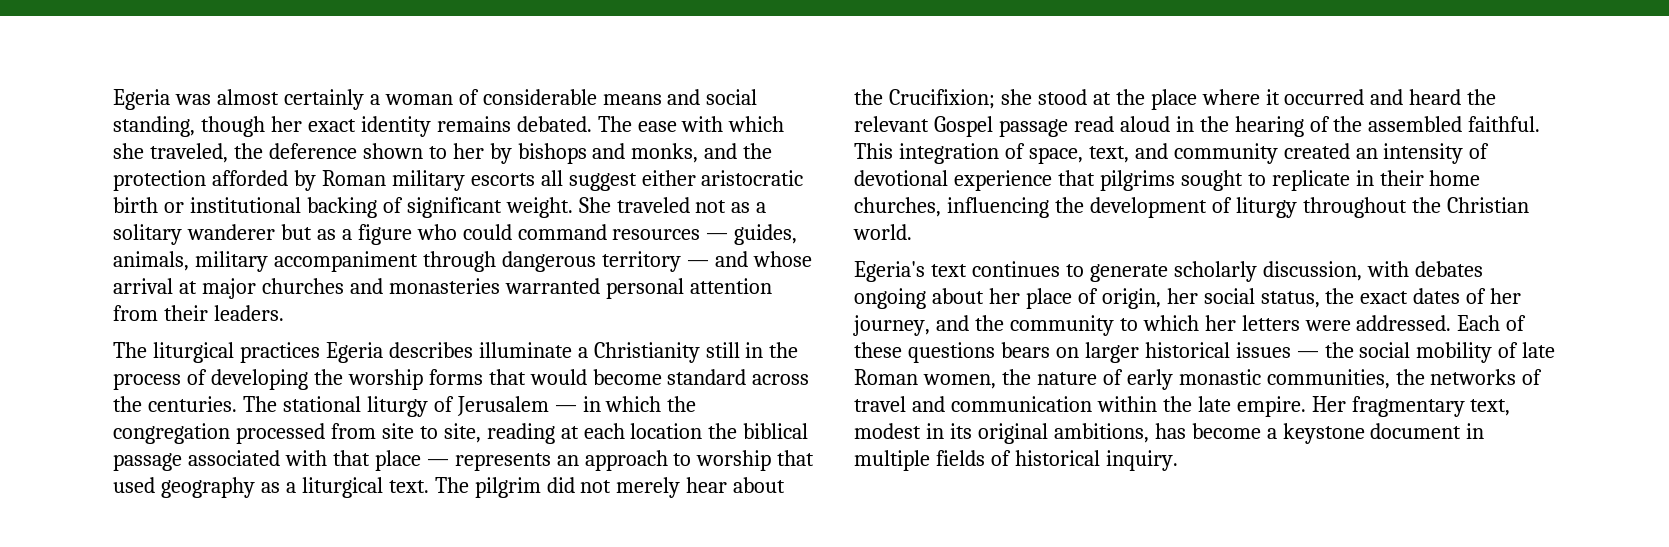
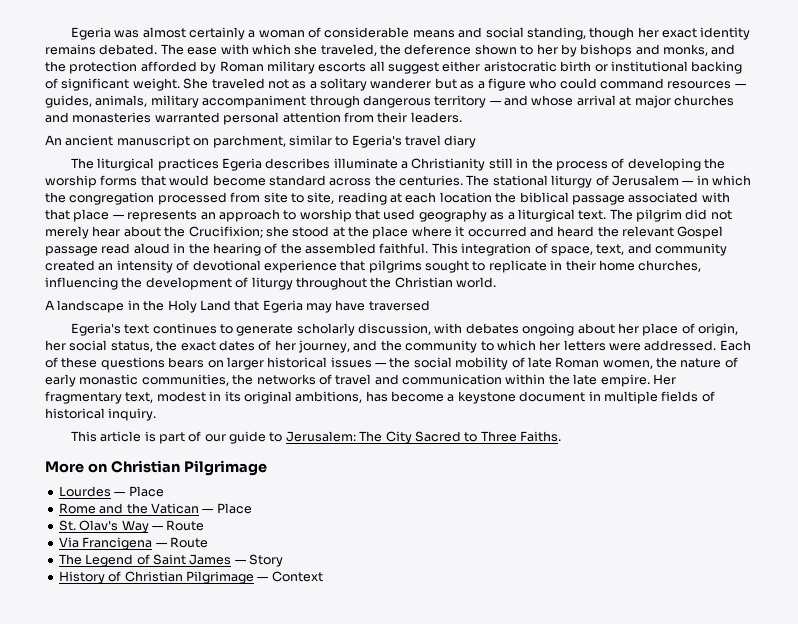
(284, 313) none -> [45,135,477,148] // An ancient manuscript on parchment, similar to Egeria's travel diary
(912, 232) none -> [45,300,430,313] // A landscape in the Holy Land that Egeria may have traversed
(1178, 460) none -> [70,431,562,444] [45,460,267,476] [58,486,164,497] [58,503,252,514] [58,520,205,533] [58,537,208,550] [58,554,283,567] [58,571,323,584] // This article is part of our guide to Jerusalem: The City Sacred to Three Faiths. // More on Christian Pilgrimage // Lourdes — Place // Rome and the Vatican — Place // St. Olav's Way — Route // Via Francigena — Route // The Legend of Saint James — Story // History of Christian Pilgrimage — Context

